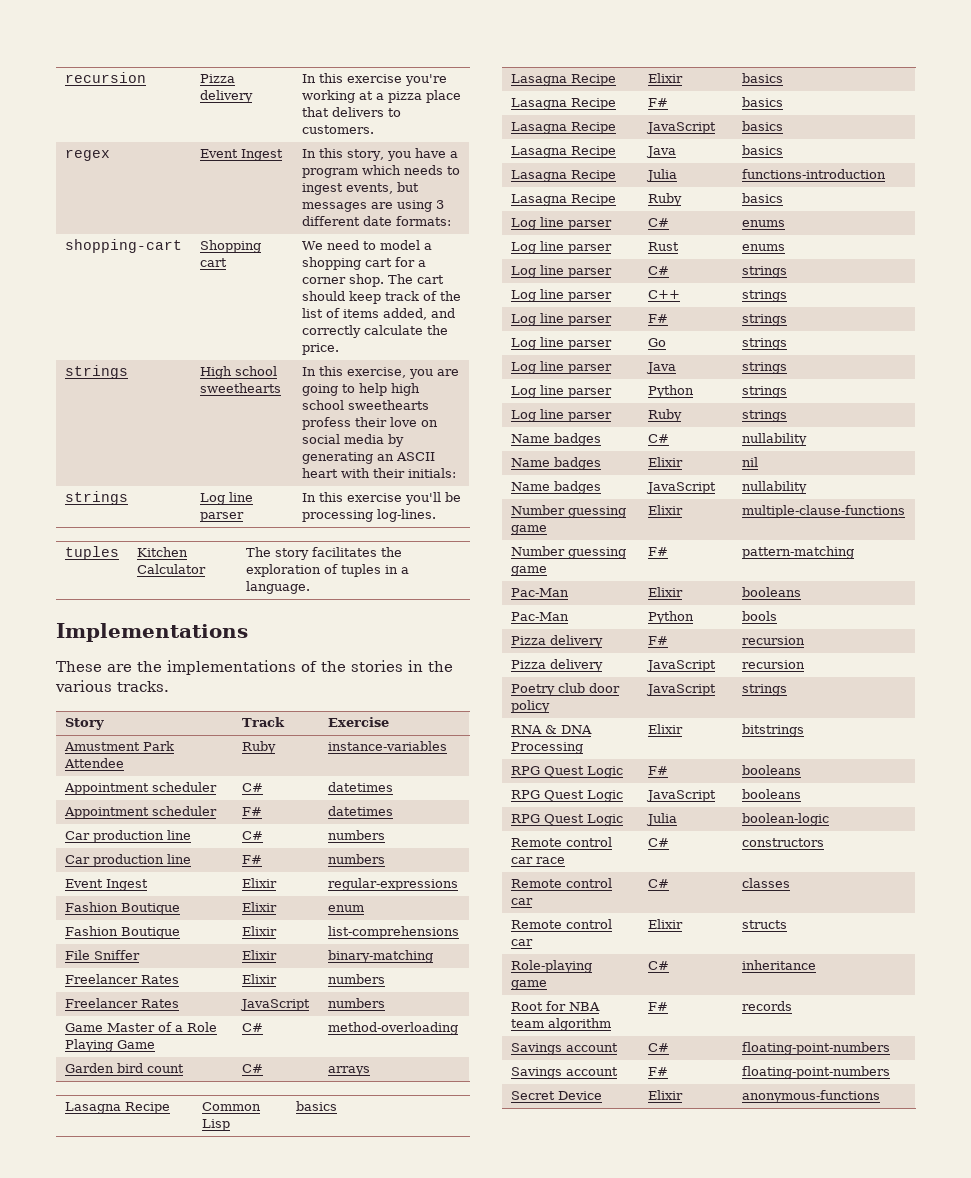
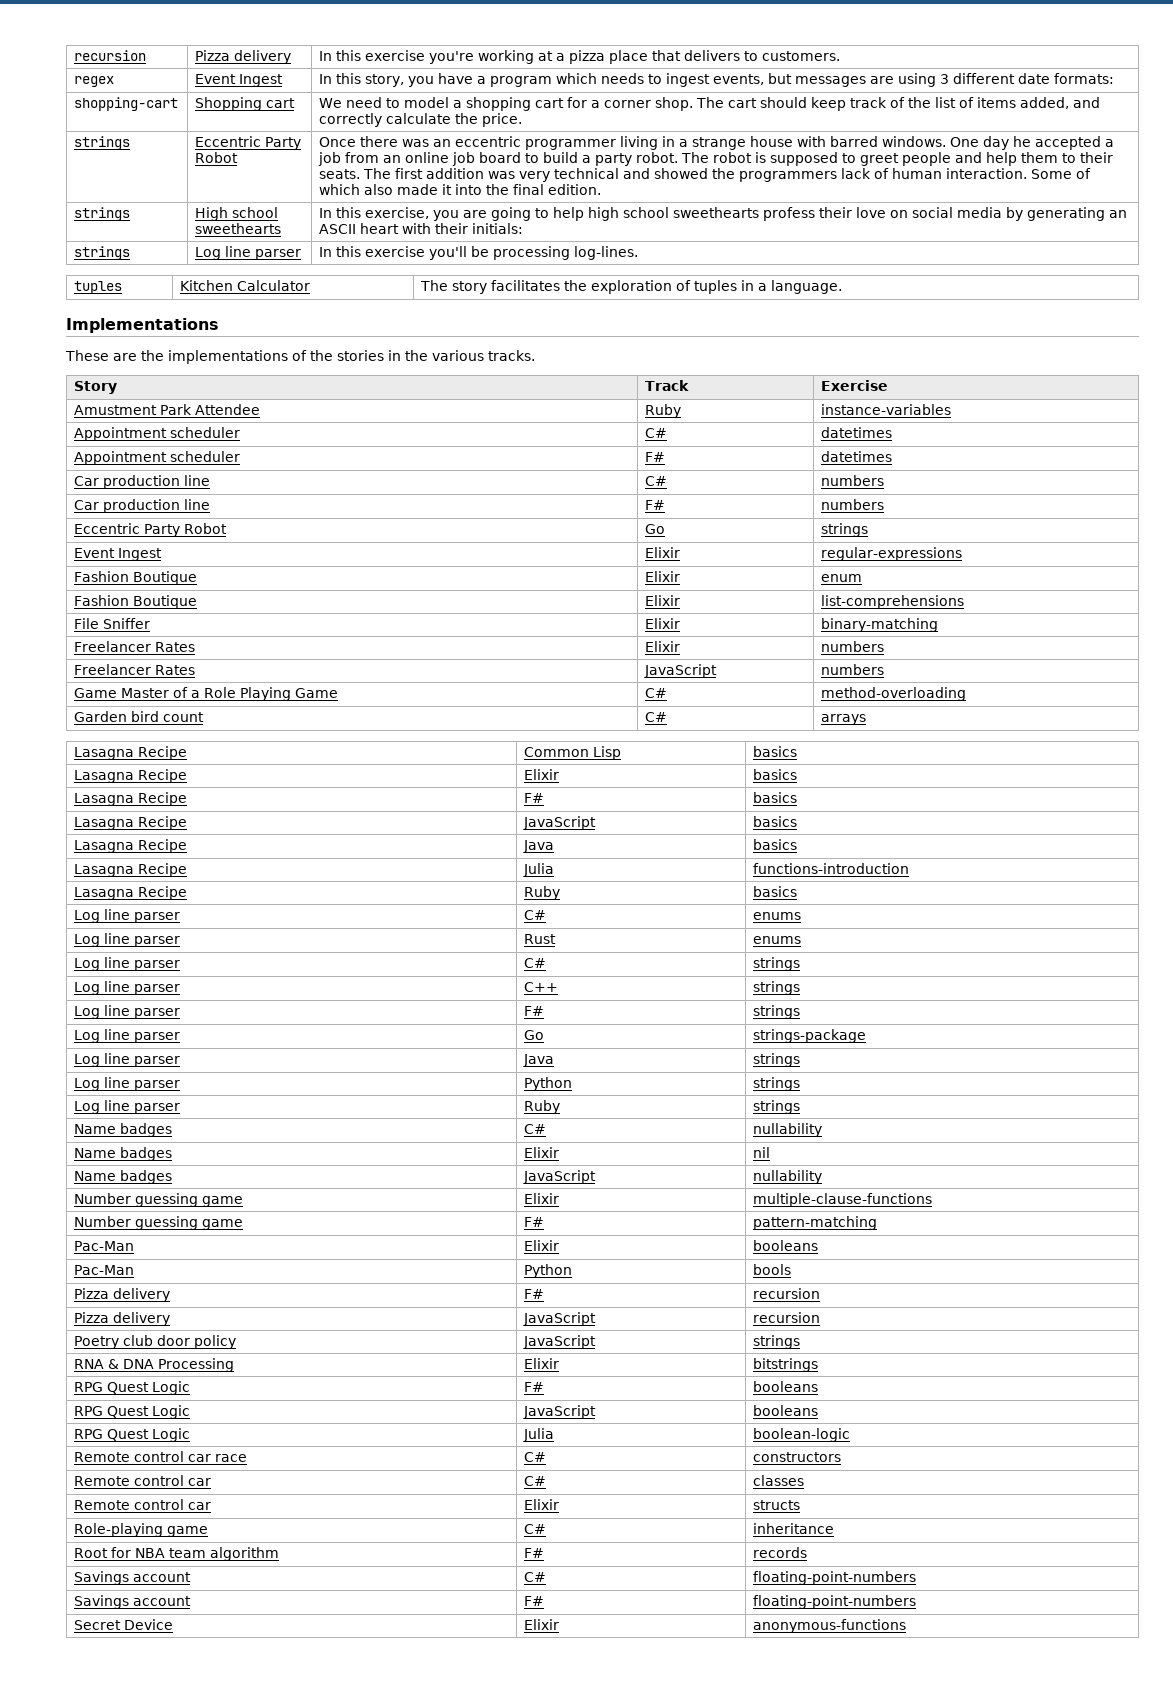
(339, 349) none -> [74,136,131,150] [195,136,302,150] [195,152,239,163] [319,136,1115,150] [318,152,1114,166] [319,168,1092,182] [319,184,602,195] // strings | Eccentric Party Robot | Once there was an eccentric programmer living in a strange house with barred windows. One day he accepted a job from an online job board to build a party robot. The robot is supposed to greet people and help them to their seats. The first addition was very technical and showed the programmers lack of human interaction. Some of which also made it into the final edition.
(385, 859) none -> [74,523,228,537] [645,524,666,534] [821,523,869,537] // Eccentric Party Robot | Go | strings
[741,338,787,350] strings -> [753,1029,867,1043] strings-package

